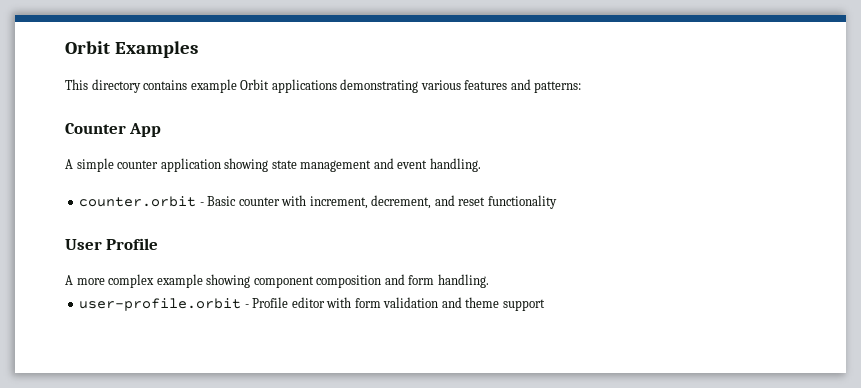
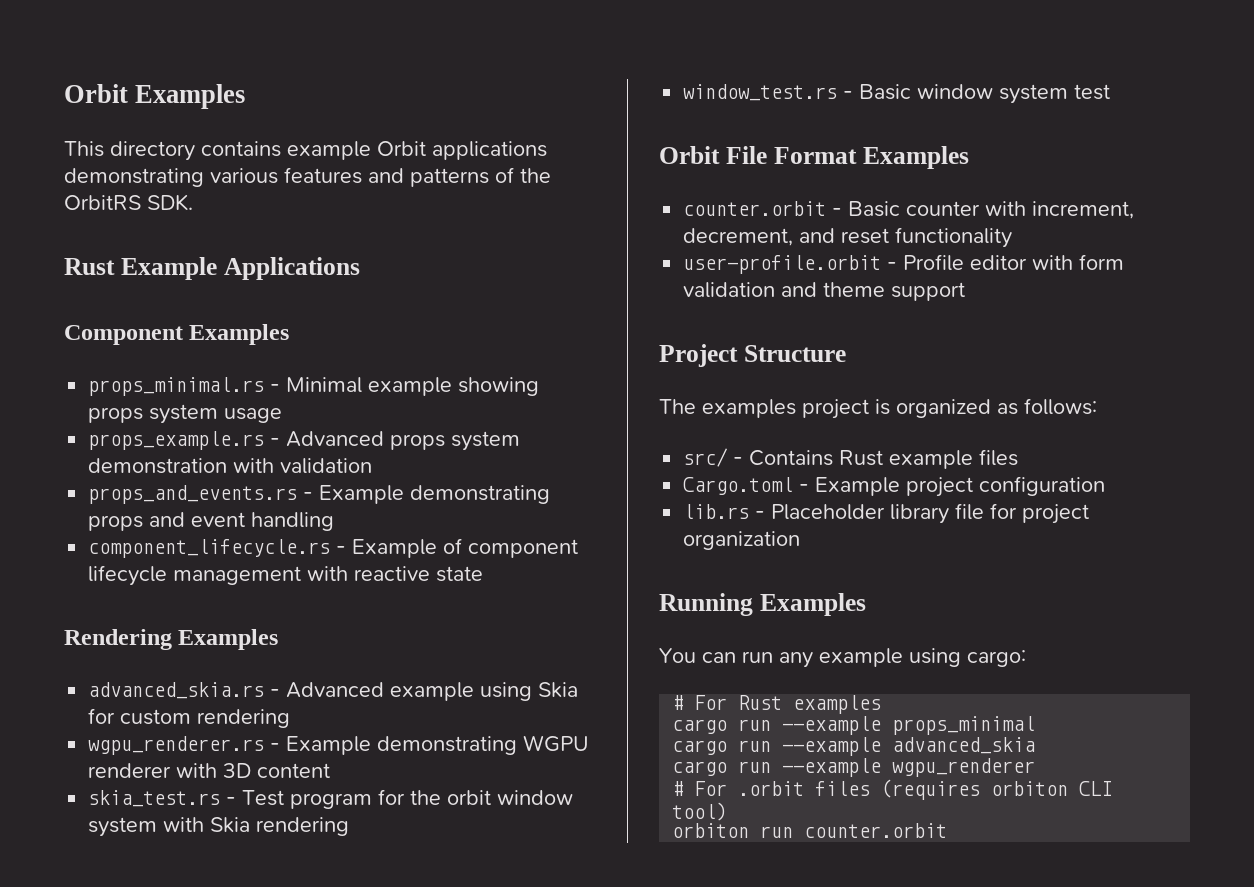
[534,81,582,93] [65,123,162,137] [65,158,481,172] patterns: // Counter App // A simple counter application showing state management and event handling. -> [410,167,551,187] [64,194,193,211] [64,257,360,280] [64,324,290,345] [88,377,540,396] [88,404,283,424] [88,431,521,451] [88,458,373,474] [88,485,551,504] [88,512,335,531] [88,538,579,558] [88,565,484,586] [64,629,279,650] [88,682,579,701] [88,708,291,728] [88,735,590,755] [88,763,331,778] [88,789,574,809] [88,817,350,837] [683,84,1111,104] [659,146,969,169] patterns of the OrbitRS SDK. // Rust Example Applications // Component Examples // props_minimal.rs - Minimal example showing props system usage // props_example.rs - Advanced props system demonstration with validation // props_and_events.rs - Example demonstrating props and event handling // component_lifecycle.rs - Example of component lifecycle management with reactive state // Rendering Examples // advanced_skia.rs - Advanced example using Skia for custom rendering // wgpu_renderer.rs - Example demonstrating WGPU renderer with 3D content // skia_test.rs - Test program for the orbit window system with Skia rendering // window_test.rs - Basic window system test // Orbit File Format Examples
[65,238,159,250] [65,274,489,288] // User Profile // A more complex example showing component composition and form handling. -> (1013, 237) none
(545, 305) none -> [659,344,846,367] [659,398,1097,419] [683,448,1019,469] [683,476,1106,497] [683,503,1090,524] [683,531,801,550] [659,593,866,616] [659,648,1026,668] [672,695,882,714] [672,716,1036,735] [672,737,1036,756] [672,758,1036,777] [672,779,1113,800] [672,802,728,821] [672,823,948,838] // Project Structure // The examples project is organized as follows: // src/ - Contains Rust example files // Cargo.toml - Example project configuration // lib.rs - Placeholder library file for project organization // Running Examples // You can run any example using cargo: // # For Rust examples // cargo run --example props_minimal // cargo run --example advanced_skia // cargo run --example wgpu_renderer // # For .orbit files (requires orbiton CLI tool) // orbiton run counter.orbit

